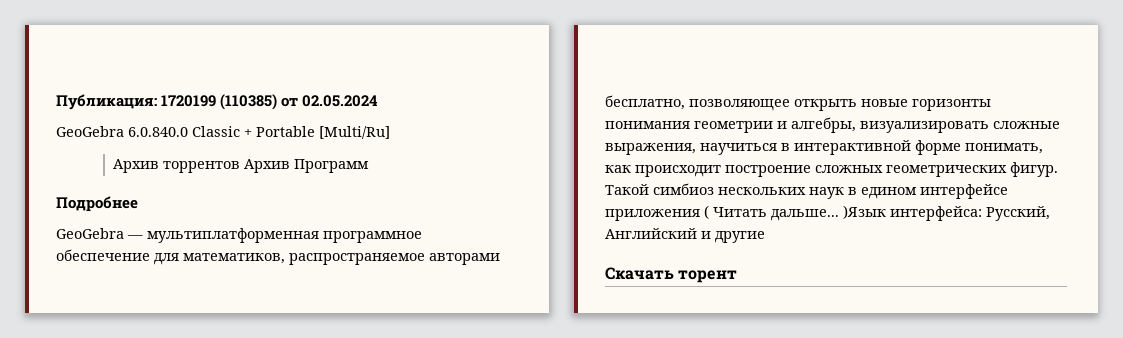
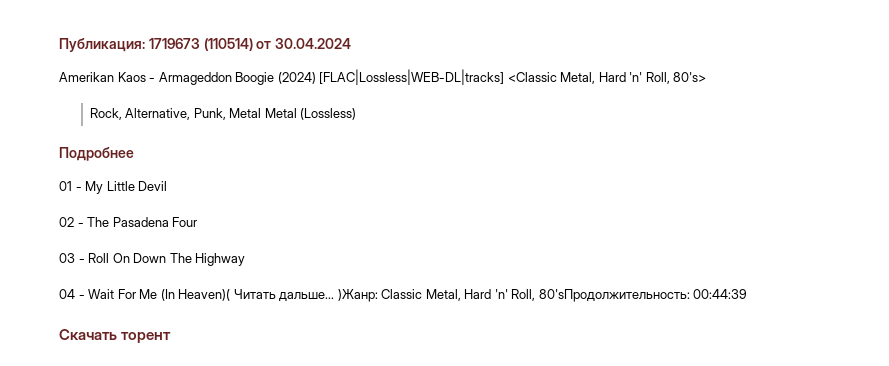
[161,94,379,110] [56,126,390,139] [113,159,370,173] [56,196,138,212] [56,228,422,243] [56,249,500,265] [605,95,991,111] [605,117,1060,133] [605,140,1043,155] [605,162,1058,177] [605,183,1008,199] [605,205,1050,221] [605,228,765,243] 1720199 (110385) от 02.05.2024 // GeoGebra 6.0.840.0 Classic + Portable [Multi/Ru] // Архив торрентов Архив Программ // Подробнее // GeoGebra — мультиплатформенная программное обеспечение для математиков, распространяемое авторами бесплатно, позволяющее открыть новые горизонты понимания геометрии и алгебры, визуализировать сложные выражения, научиться в интерактивной форме понимать, как происходит построение сложных геометрических фигур. Такой симбиоз нескольких наук в едином интерфейсе приложения ( Читать дальше... )Язык интерфейса: Русский, Английский и другие -> [148,38,352,51] [59,69,707,85] [89,108,357,120] [59,147,134,161] [59,181,168,194] [59,217,198,227] [59,253,246,266] [59,289,748,302] 1719673 (110514) от 30.04.2024 // Amerikan Kaos - Armageddon Boogie (2024) [FLAC|Lossless|WEB-DL|tracks] <Classic Metal, Hard 'n' Roll, 80's> // Rock, Alternative, Punk, Metal Metal (Lossless) // Подробнее // 01 - My Little Devil // 02 - The Pasadena Four // 03 - Roll On Down The Highway // 04 - Wait For Me (In Heaven)( Читать дальше... )Жанр: Classic Metal, Hard 'n' Roll, 80'sПродолжительность: 00:44:39

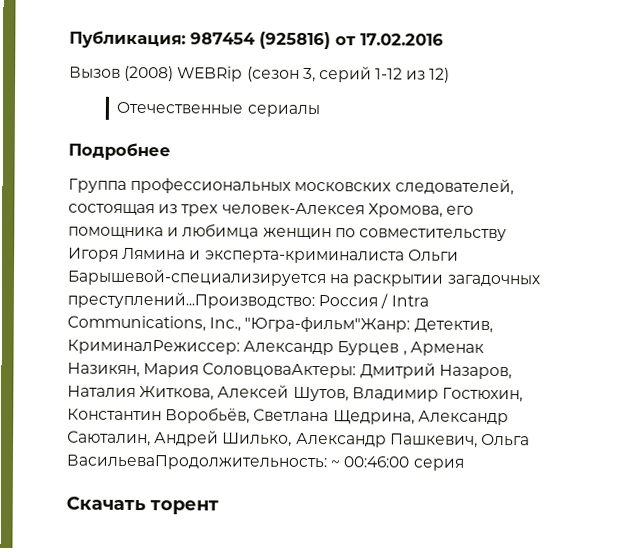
[148,38,352,51] [59,69,707,85] [89,108,357,120] [59,147,134,161] [59,181,168,194] [59,217,198,227] [59,253,246,266] [59,289,748,302] 1719673 (110514) от 30.04.2024 // Amerikan Kaos - Armageddon Boogie (2024) [FLAC|Lossless|WEB-DL|tracks] <Classic Metal, Hard 'n' Roll, 80's> // Rock, Alternative, Punk, Metal Metal (Lossless) // Подробнее // 01 - My Little Devil // 02 - The Pasadena Four // 03 - Roll On Down The Highway // 04 - Wait For Me (In Heaven)( Читать дальше... )Жанр: Classic Metal, Hard 'n' Roll, 80'sПродолжительность: 00:44:39 -> [190,31,444,50] [69,65,451,83] [116,101,320,118] [68,142,171,161] [68,177,514,196] [68,202,474,218] [68,223,507,242] [68,247,459,264] [67,268,541,287] [67,291,429,310] [67,315,493,334] [67,339,484,356] [67,362,512,380] [67,384,523,403] [67,407,509,426] [67,430,530,448] [66,454,464,471] 987454 (925816) от 17.02.2016 // Вызов (2008) WEBRip (сезон 3, серий 1-12 из 12) // Отечественные сериалы // Подробнее // Группа профессиональных московских следователей, состоящая из трех человек-Алексея Хромова, его помощника и любимца женщин по совместительству Игоря Лямина и эксперта-криминалиста Ольги Барышевой-специализируется на раскрытии загадочных преступлений...Производство: Россия / Intra Communications, Inc., "Югра-фильм"Жанр: Детектив, КриминалРежиссер: Александр Бурцев , Арменак Назикян, Мария СоловцоваАктеры: Дмитрий Назаров, Наталия Житкова, Алексей Шутов, Владимир Гостюхин, Константин Воробьёв, Светлана Щедрина, Александр Саюталин, Андрей Шилько, Александр Пашкевич, Ольга ВасильеваПродолжительность: ~ 00:46:00 серия

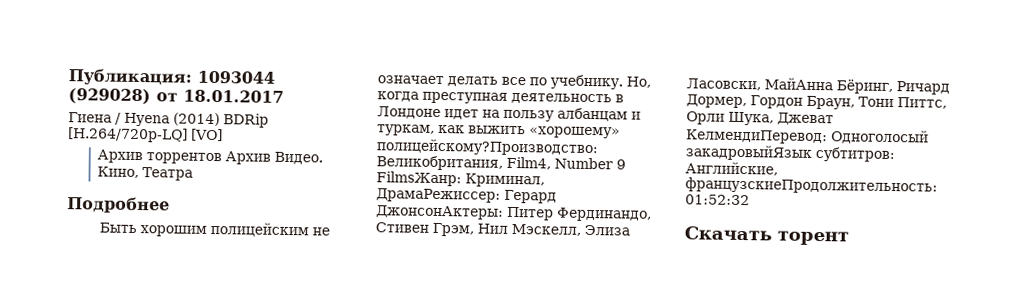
[190,31,444,50] [69,65,451,83] [116,101,320,118] [68,142,171,161] [68,177,514,196] [68,202,474,218] [68,223,507,242] [68,247,459,264] [67,268,541,287] [67,291,429,310] [67,315,493,334] [67,339,484,356] [67,362,512,380] [67,384,523,403] [67,407,509,426] [67,430,530,448] [66,454,464,471] 987454 (925816) от 17.02.2016 // Вызов (2008) WEBRip (сезон 3, серий 1-12 из 12) // Отечественные сериалы // Подробнее // Группа профессиональных московских следователей, состоящая из трех человек-Алексея Хромова, его помощника и любимца женщин по совместительству Игоря Лямина и эксперта-криминалиста Ольги Барышевой-специализируется на раскрытии загадочных преступлений...Производство: Россия / Intra Communications, Inc., "Югра-фильм"Жанр: Детектив, КриминалРежиссер: Александр Бурцев , Арменак Назикян, Мария СоловцоваАктеры: Дмитрий Назаров, Наталия Житкова, Алексей Шутов, Владимир Гостюхин, Константин Воробьёв, Светлана Щедрина, Александр Саюталин, Андрей Шилько, Александр Пашкевич, Ольга ВасильеваПродолжительность: ~ 00:46:00 серия -> [197,70,275,84] [68,88,284,105] [68,112,269,128] [67,127,223,143] [97,149,324,165] [97,166,194,181] [67,196,170,214] [98,221,330,238] [377,74,651,90] [377,91,624,105] [377,106,641,122] [377,124,621,139] [376,138,599,157] [376,155,626,171] [376,171,545,188] [376,188,557,204] [375,205,652,222] [375,222,630,237] [686,77,950,95] [686,94,947,110] [686,111,834,126] [686,129,929,145] [685,144,895,163] [685,161,778,176] [685,177,938,195] [685,194,750,206] 1093044 (929028) от 18.01.2017 // Гиена / Hyena (2014) BDRip [H.264/720p-LQ] [VO] // Архив торрентов Архив Видео. Кино, Театра // Подробнее // Быть хорошим полицейским не означает делать все по учебнику. Но, когда преступная деятельность в Лондоне идет на пользу албанцам и туркам, как выжить «хорошему» полицейскому?Производство: Великобритания, Film4, Number 9 FilmsЖанр: Криминал, ДрамаРежиссер: Герард ДжонсонАктеры: Питер Фердинандо, Стивен Грэм, Нил Мэскелл, Элиза Ласовски, МайАнна Бёринг, Ричард Дормер, Гордон Браун, Тони Питтс, Орли Шука, Джеват КелмендиПеревод: Одноголосый закадровыйЯзык субтитров: Английские, французскиеПродолжительность: 01:52:32

